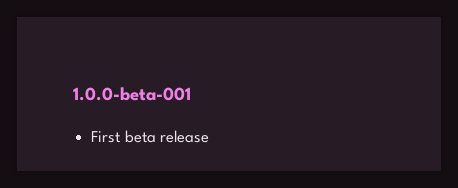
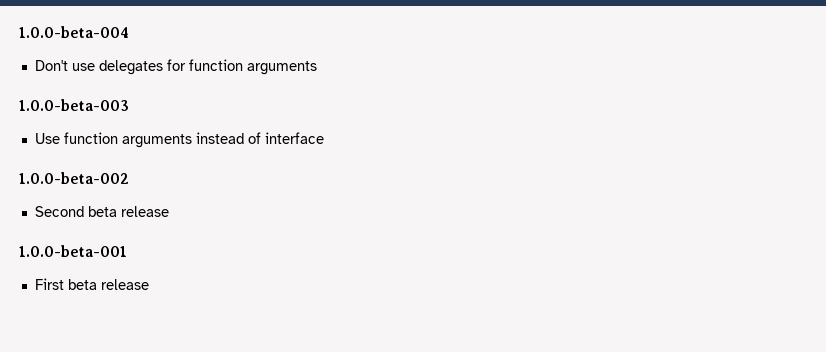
(73, 94) none -> [19,26,129,38] [34,59,317,75] [19,99,129,111] [34,132,324,148] [19,172,129,184] [34,206,169,217] 1.0.0-beta-004 // Don't use delegates for function arguments // 1.0.0-beta-003 // Use function arguments instead of interface // 1.0.0-beta-002 // Second beta release //

